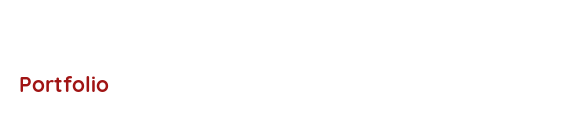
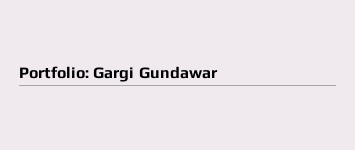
[19,76,109,92] Portfolio -> [19,66,218,82] Portfolio: Gargi Gundawar

